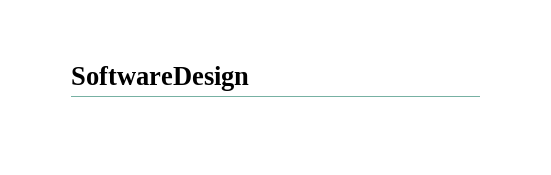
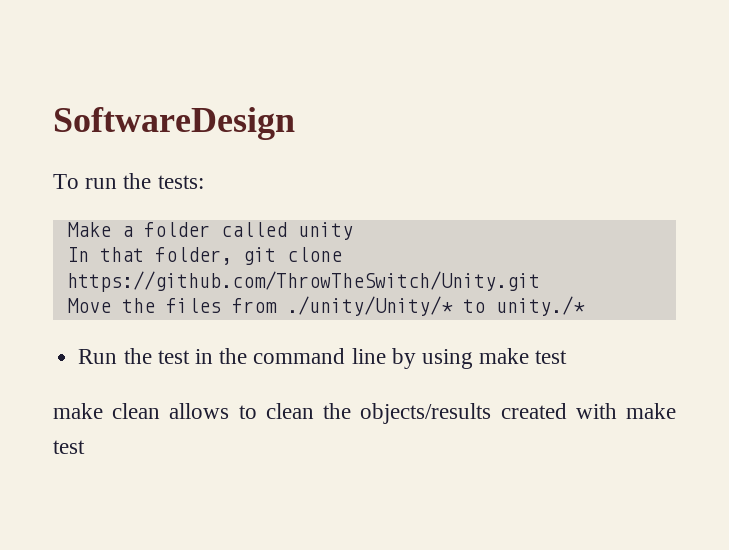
(249, 78) none -> [53,173,204,189] [66,222,353,240] [66,247,342,265] [66,271,540,292] [66,296,585,316] [78,348,568,369] [53,403,676,424] [53,440,85,454] // To run the tests: // Make a folder called unity // In that folder, git clone https://github.com/ThrowTheSwitch/Unity.git // Move the files from ./unity/Unity/* to unity./* // Run the test in the command line by using make test // make clean allows to clean the objects/results created with make test

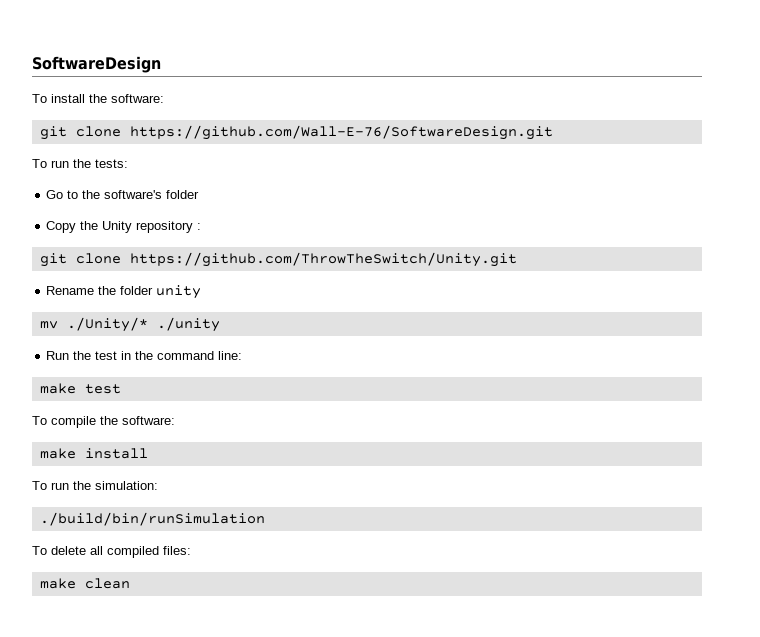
[85,173,204,189] [66,222,353,240] [66,247,342,265] [66,271,540,292] [66,296,585,316] run the tests: // Make a folder called unity // In that folder, git clone https://github.com/ThrowTheSwitch/Unity.git // Move the files from ./unity/Unity/* to unity./* -> [51,94,164,103] [39,125,553,140] [32,159,128,168] [46,190,200,199] [46,221,202,233] [39,252,517,267] [46,285,202,299] [39,317,220,332] install the software: // git clone https://github.com/Wall-E-76/SoftwareDesign.git // To run the tests: // Go to the software's folder // Copy the Unity repository : // git clone https://github.com/ThrowTheSwitch/Unity.git // Rename the folder unity // mv ./Unity/* ./unity
[351,348,473,369] line by using -> [218,351,243,360] line: //
[53,403,676,424] [53,440,85,454] make clean allows to clean the objects/results created with make test -> [32,416,175,428] [39,448,148,459] [32,481,158,490] [39,512,265,526] [32,546,191,558] [39,578,130,589] To compile the software: // make install // To run the simulation: // ./build/bin/runSimulation // To delete all compiled files: // make clean

